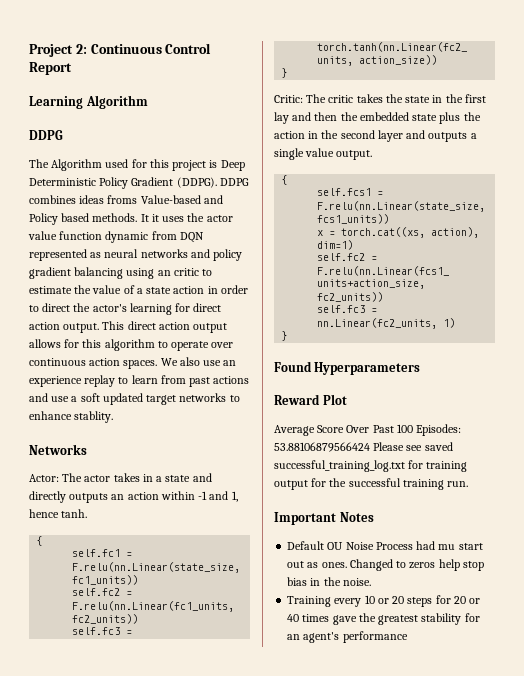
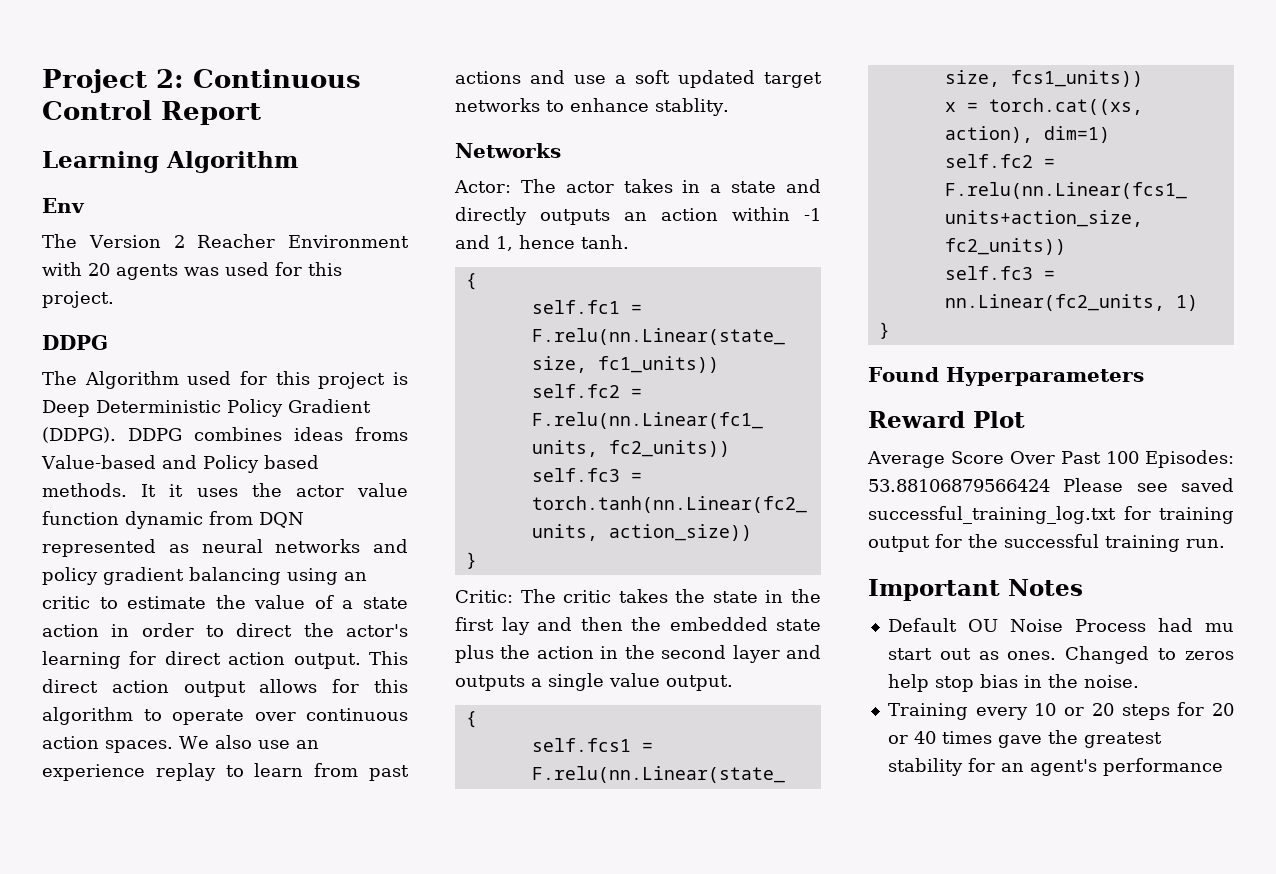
(148, 102) none -> [42,198,85,213] [42,234,409,248] [42,262,342,280] [42,291,114,308] // Env // The Version 2 Reacher Environment with 20 agents was used for this project.

